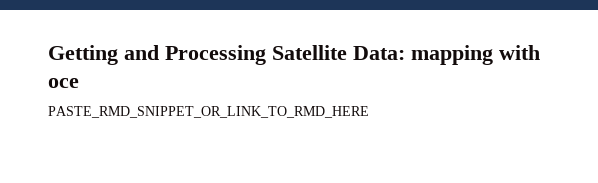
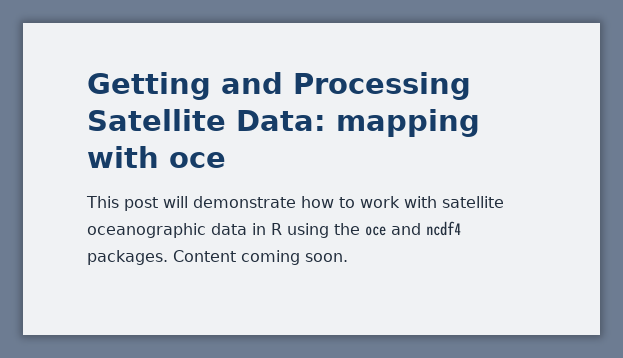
[48,106,369,118] PASTE_RMD_SNIPPET_OR_LINK_TO_RMD_HERE -> [86,196,504,211] [87,221,461,238] [87,250,348,265] This post will demonstrate how to work with satellite oceanographic data in R using the oce and ncdf4 packages. Content coming soon.

